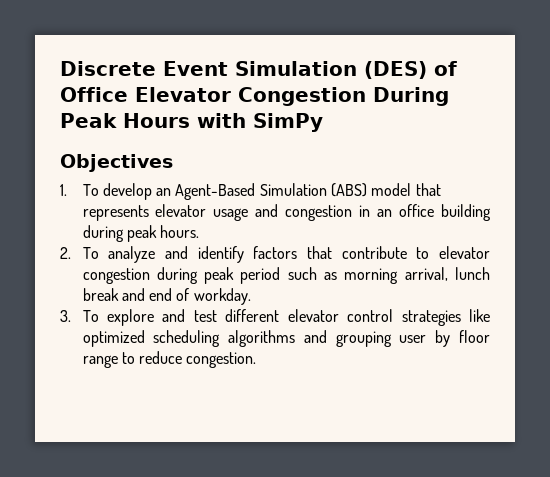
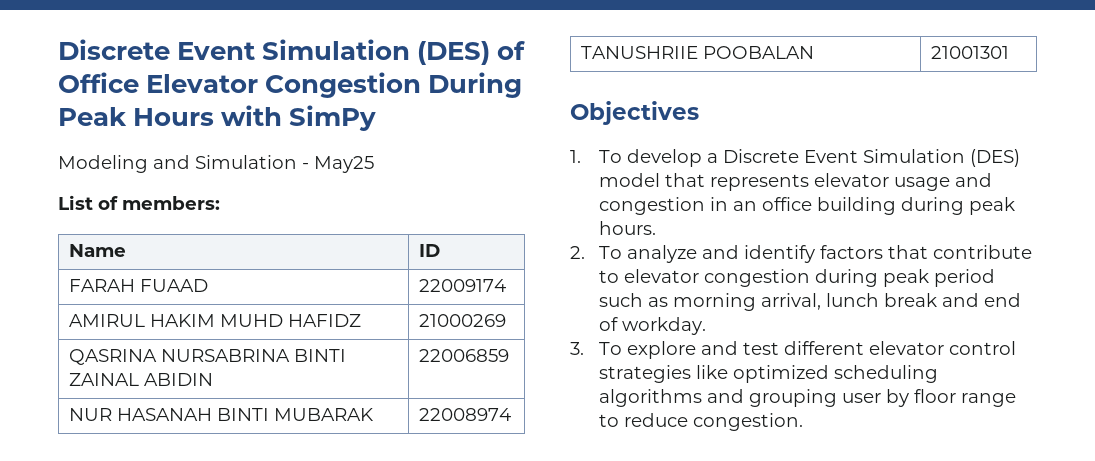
(323, 122) none -> [58,155,374,173] [58,195,220,210] [69,244,127,257] [419,244,441,257] [69,279,209,292] [419,279,507,292] [69,314,362,327] [419,314,507,327] [69,349,347,365] [69,373,214,386] [419,349,510,362] [69,408,375,421] [419,408,512,421] [581,46,815,59] [931,46,1010,59] // Modeling and Simulation - May25 // List of members: // Name | ID // FARAH FUAAD | 22009174 // AMIRUL HAKIM MUHD HAFIDZ | 21000269 // QASRINA NURSABRINA BINTI ZAINAL ABIDIN | 22006859 // NUR HASANAH BINTI MUBARAK | 22008974 // TANUSHRIIE POOBALAN | 21001301
[156,183,368,200] an Agent-Based Simulation (ABS) -> [706,149,1020,167] a Discrete Event Simulation (DES)

